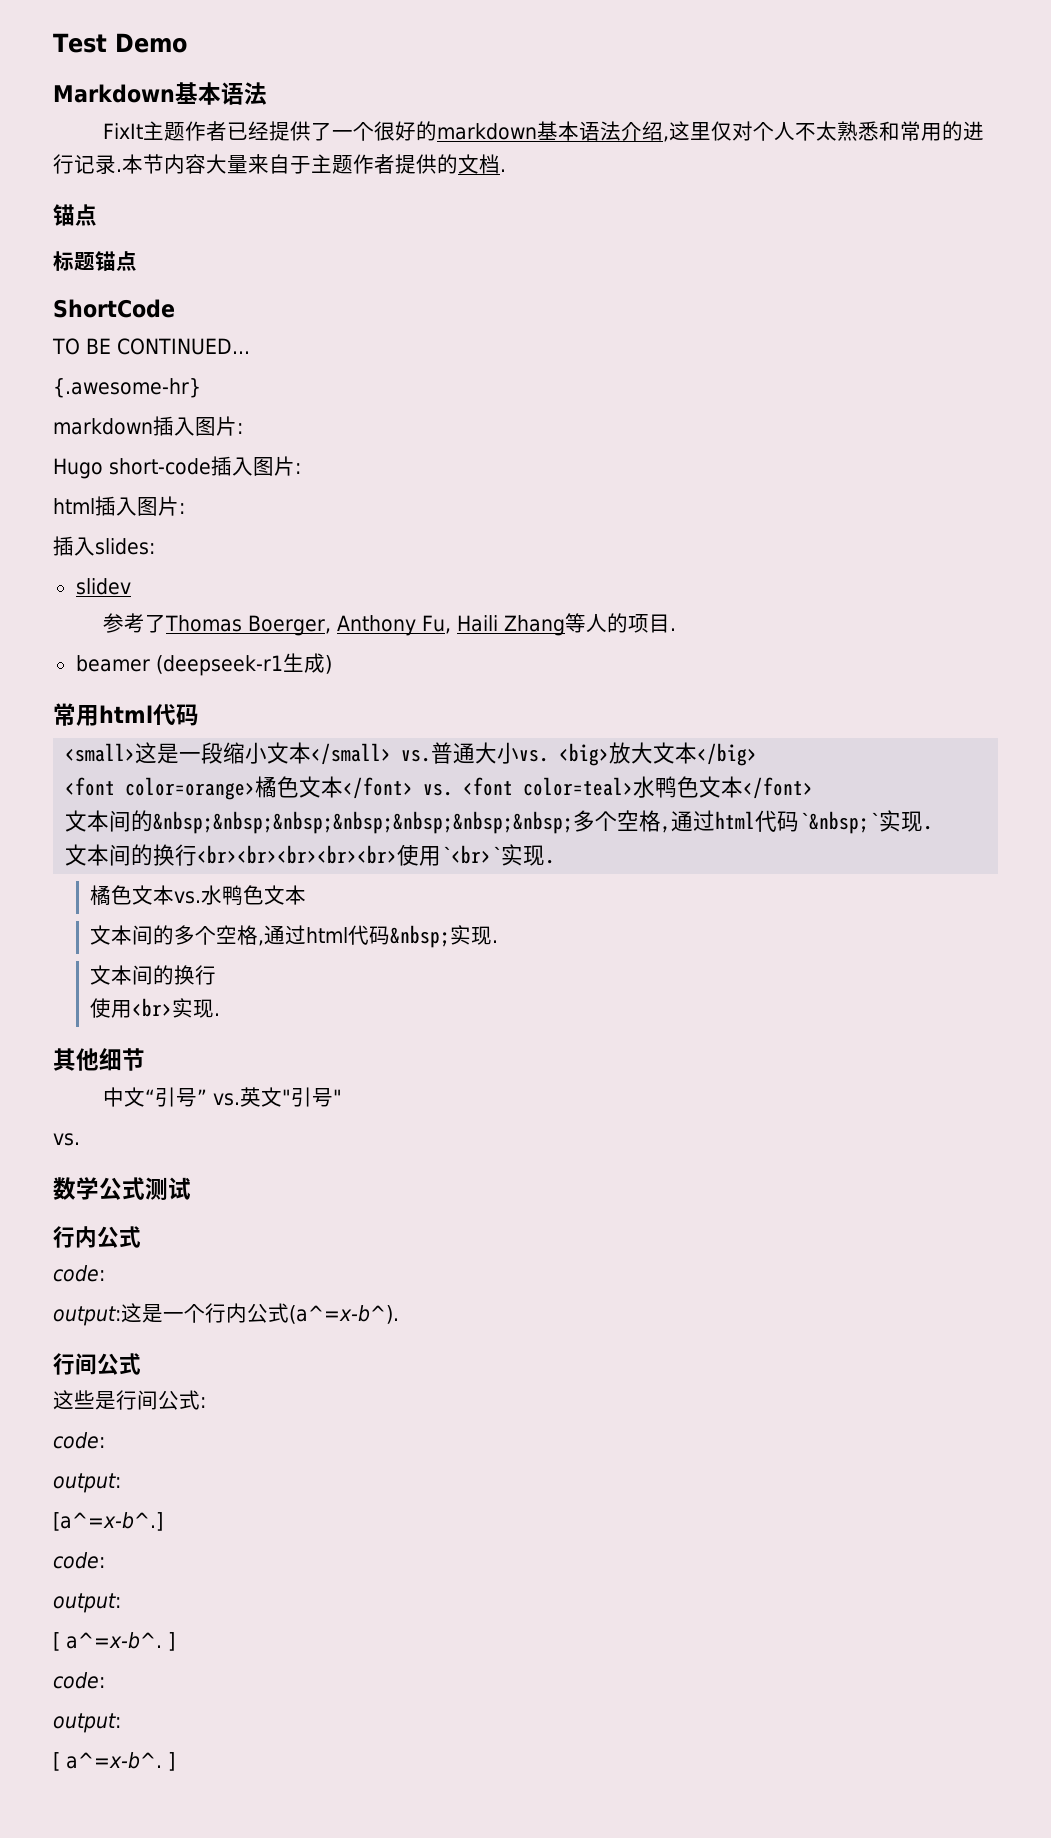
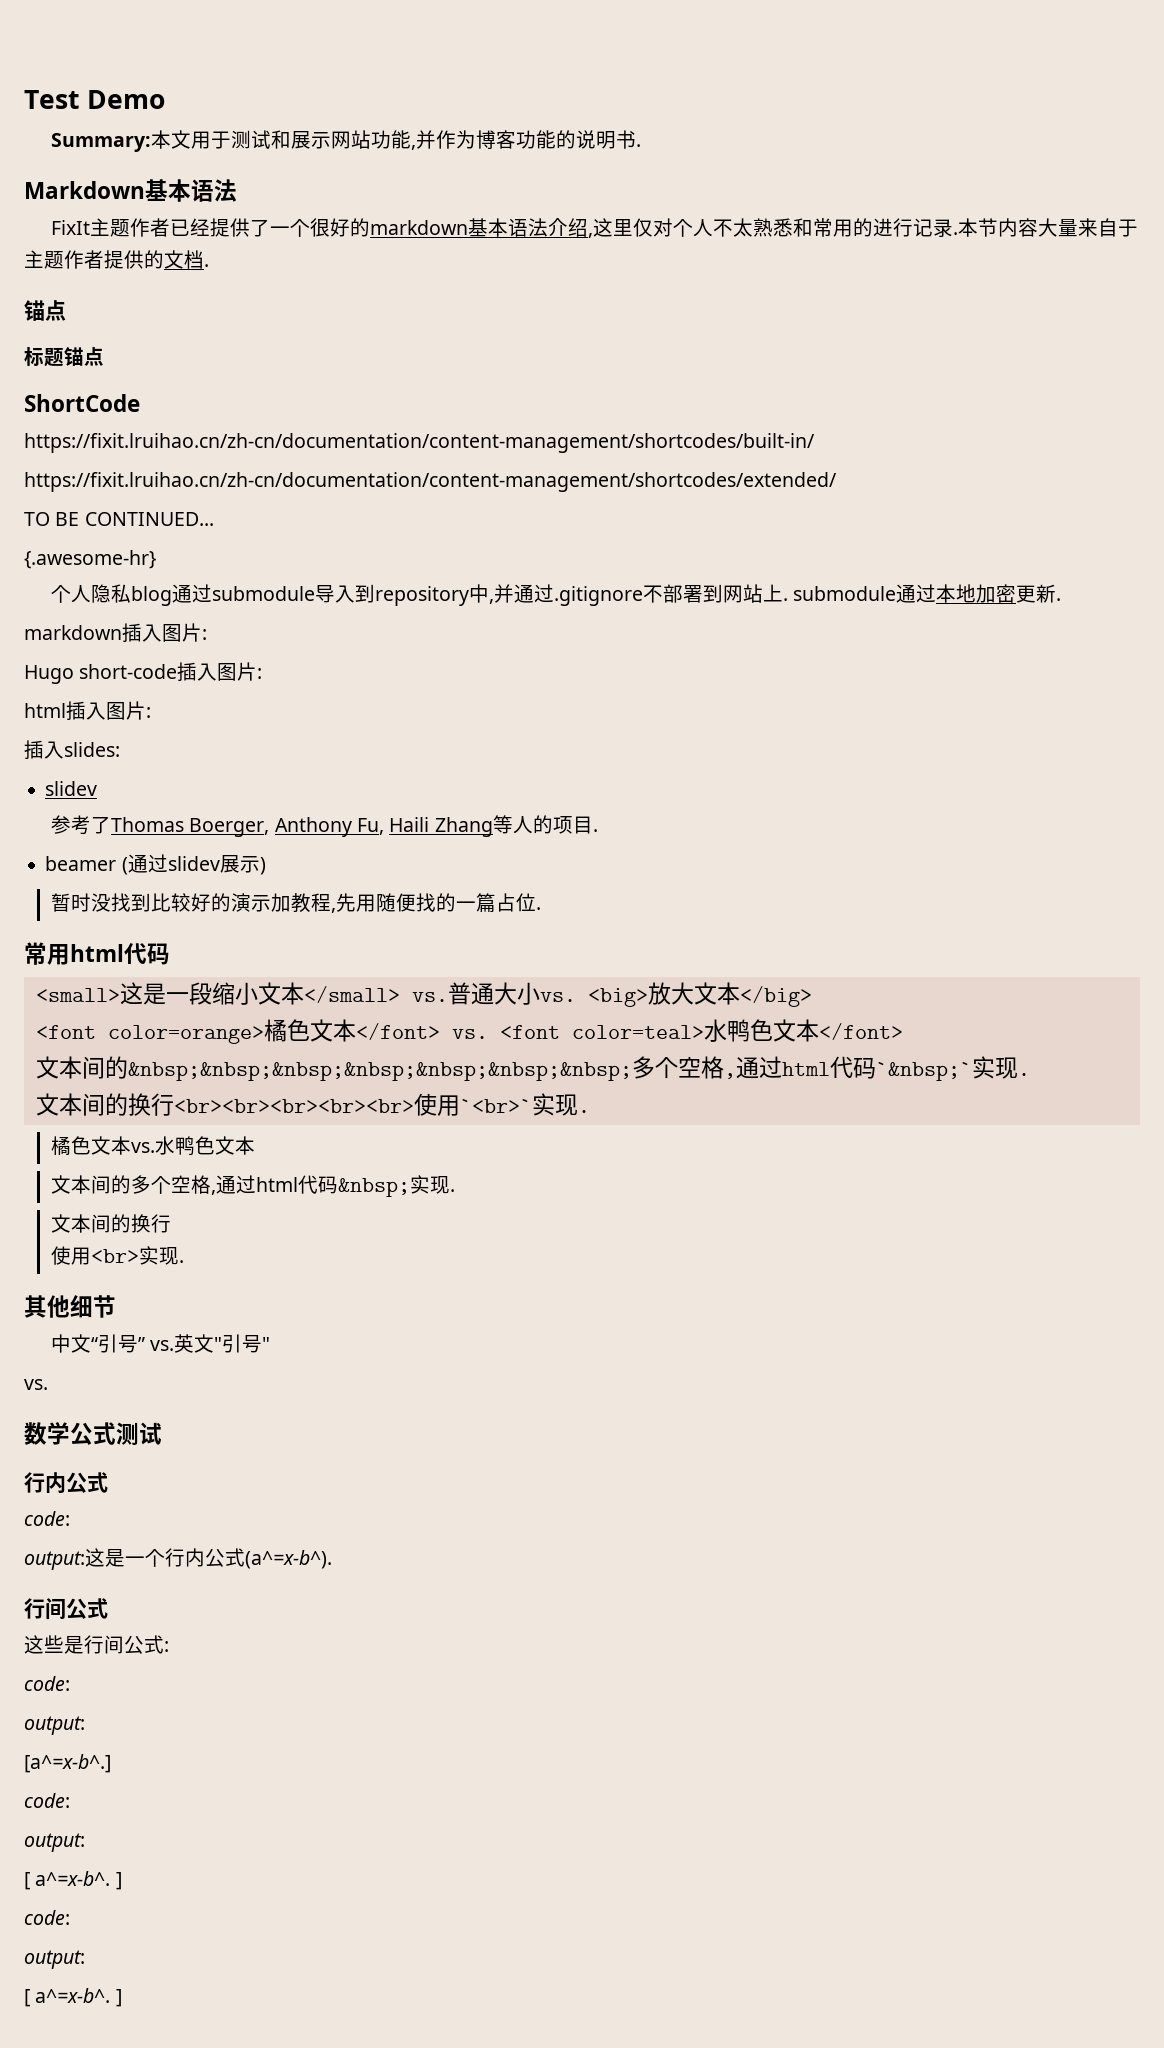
(187, 43) none -> [51,130,642,152] // Summary:本文用于测试和展示网站功能,并作为博客功能的说明书.
(175, 308) none -> [24,433,815,453] [24,472,837,492] // https://fixit.lruihao.cn/zh-cn/documentation/content-management/shortcodes/built-in/ // https://fixit.lruihao.cn/zh-cn/documentation/content-management/shortcodes/extended/
(201, 388) none -> [51,584,1062,606] // 个人隐私blog通过submodule导入到repository中,并通过.gitignore不部署到网站上. submodule通过本地加密更新.
[155,653,332,676] (deepseek-r1生成) -> [121,854,266,875] [50,893,541,913] (通过slidev展示) // 暂时没找到比较好的演示加教程,先用随便找的一篇占位.

